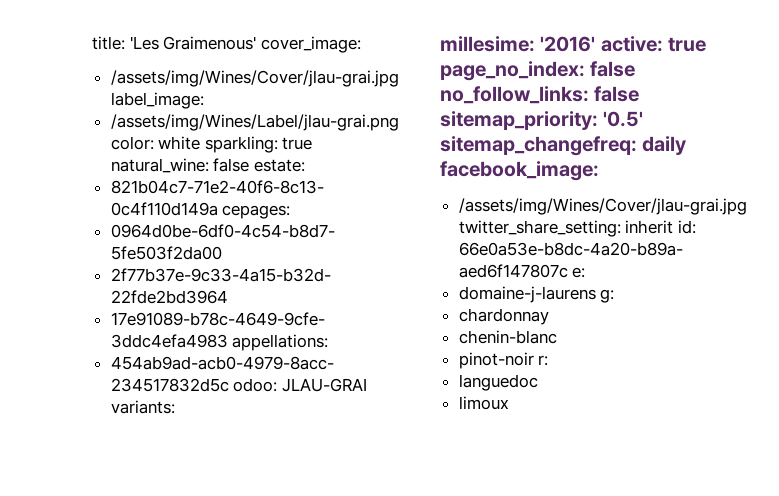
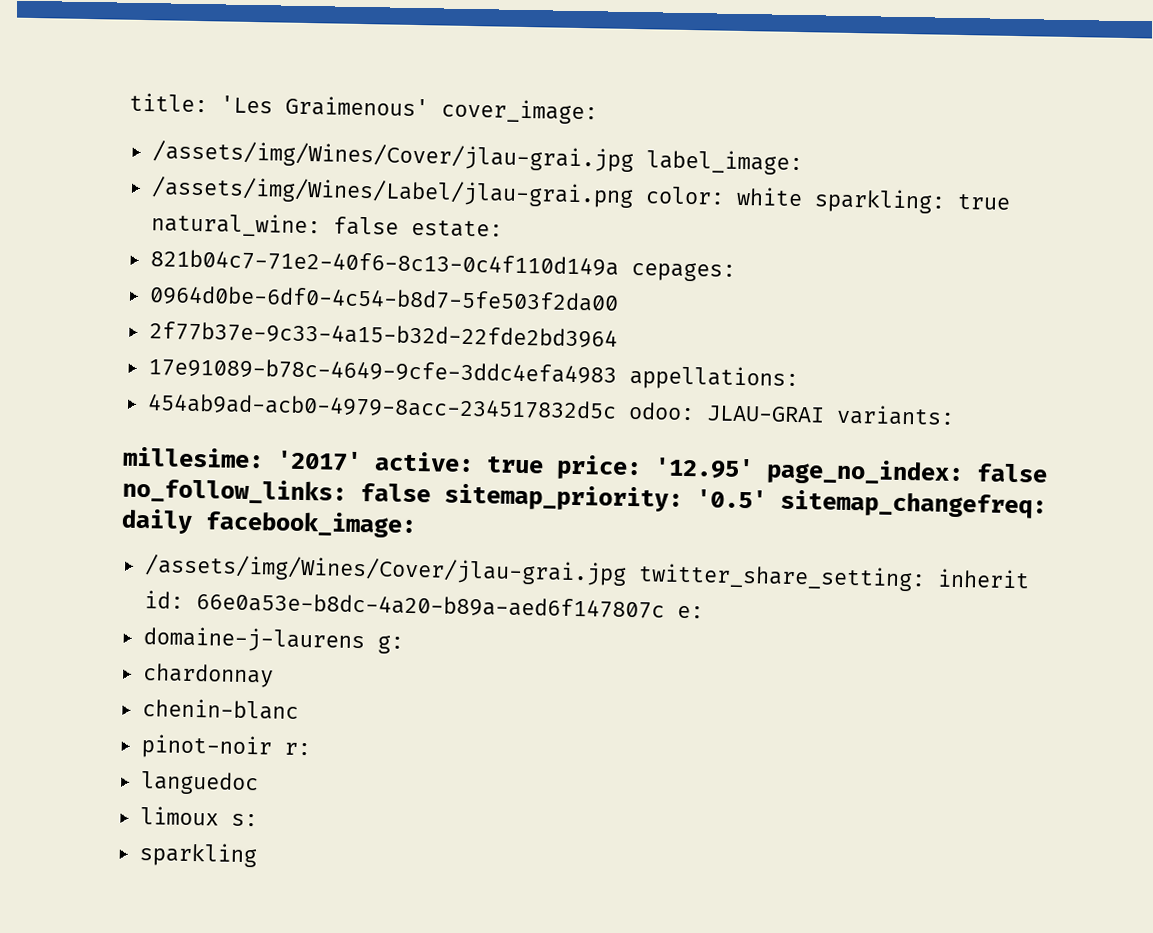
[540,36,596,52] '2016' -> [276,450,362,472] '2017'
(707, 44) none -> [556,454,754,481] price: '12.95'
(509, 403) none -> [230,813,258,827] [138,842,258,868] s: // sparkling

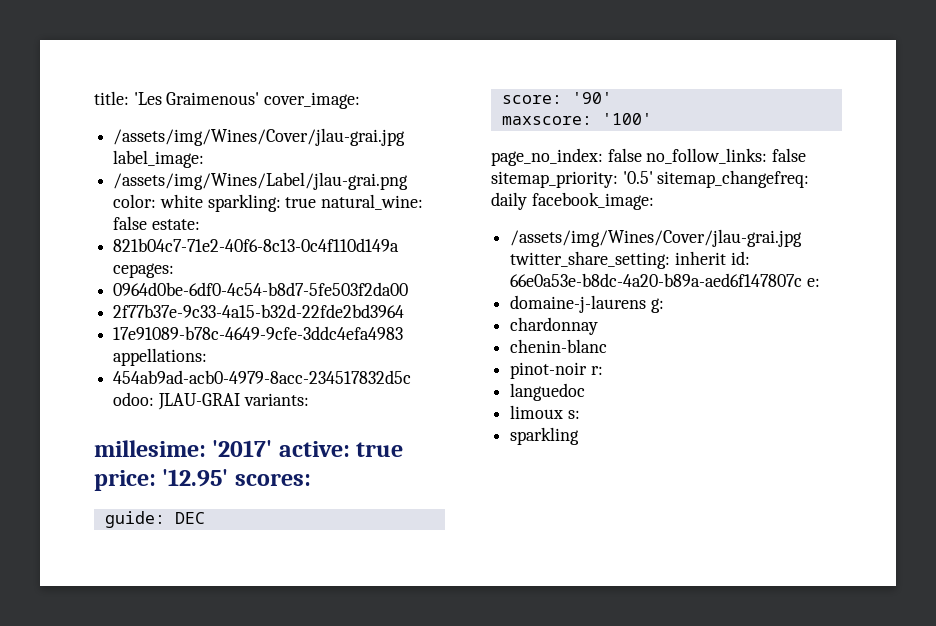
(754, 468) none -> [234,473,311,486] [104,511,205,528] [501,92,612,104] [501,113,652,125] scores: // guide: DEC // score: '90' // maxscore: '100' //

